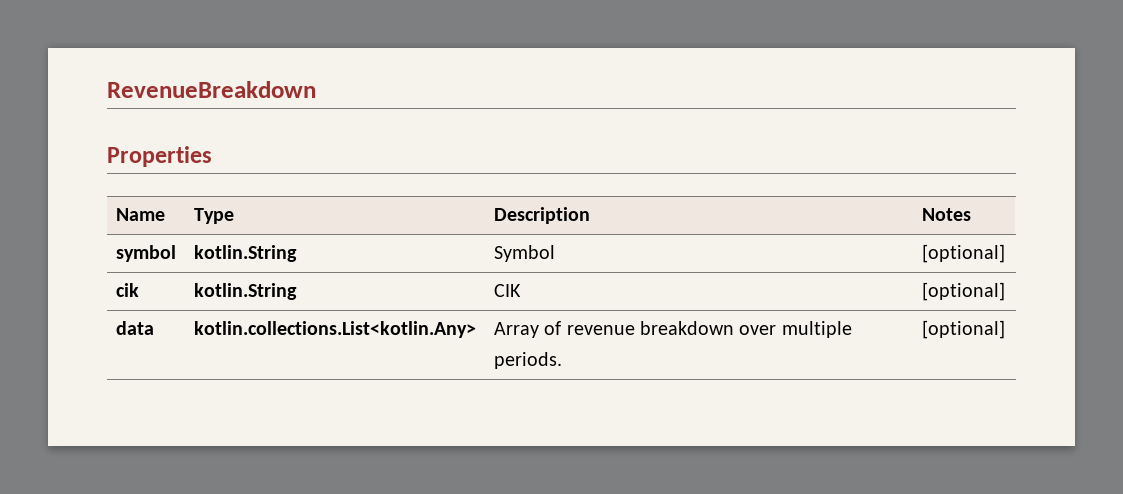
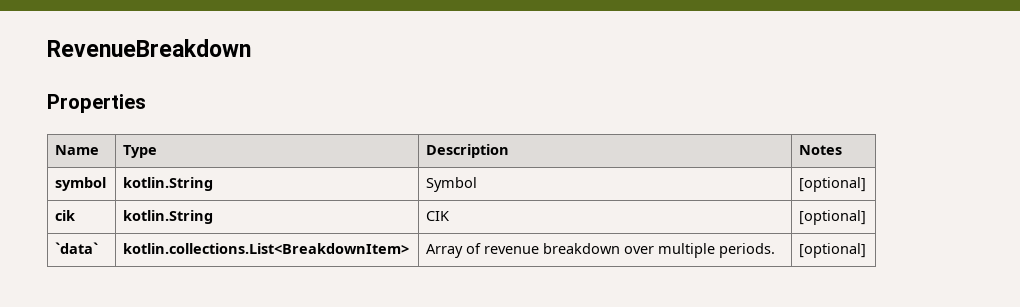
[115,321,154,335] [193,321,476,338] data | kotlin.collections.List<kotlin.Any> -> [55,242,99,254] [123,243,410,254] `data` | kotlin.collections.List<BreakdownItem>

